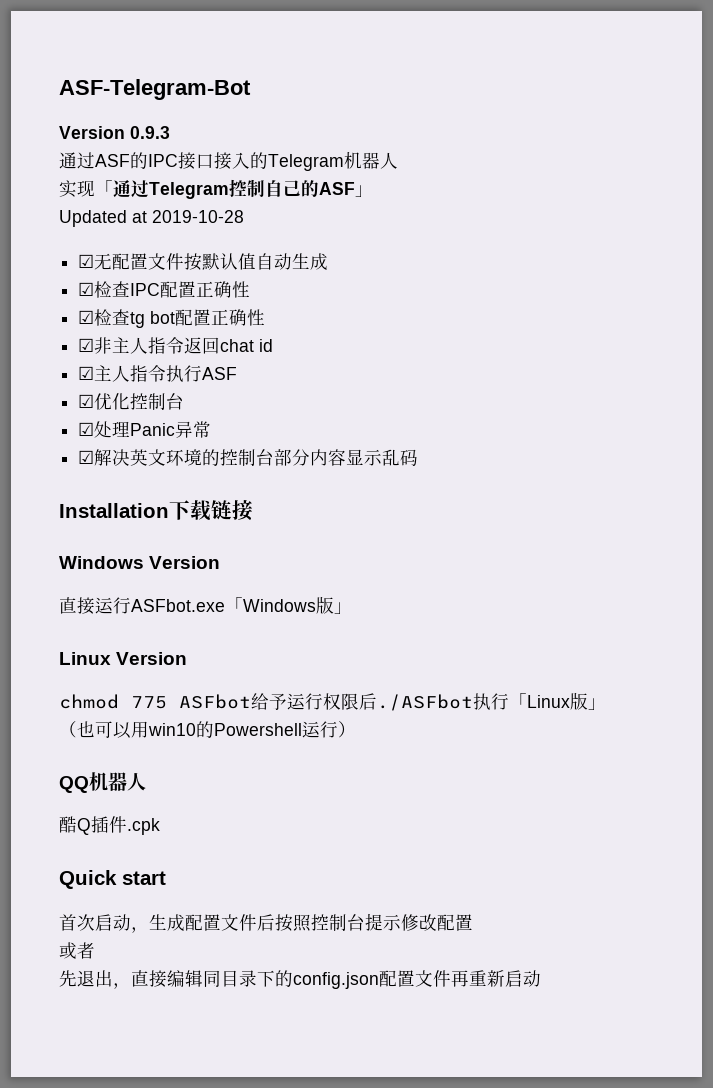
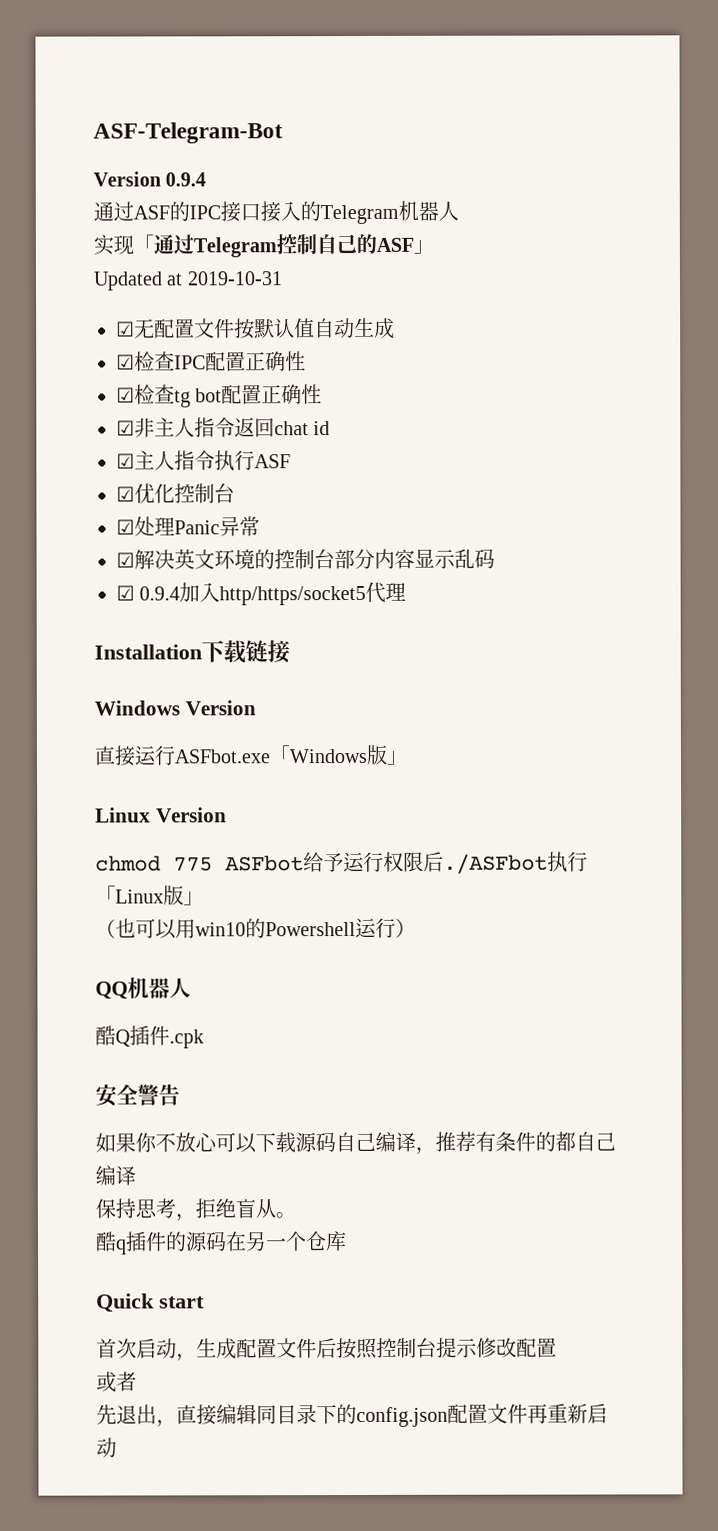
[130,126,170,139] 0.9.3 -> [165,172,207,187] 0.9.4
[152,210,244,223] 2019-10-28 -> [186,271,282,286] 2019-10-31
(419, 457) none -> [116,581,407,606] // ☑ 0.9.4加入http/https/socket5代理
(160, 826) none -> [95,1084,180,1107] [95,1131,616,1155] [95,1165,136,1186] [95,1198,296,1222] [95,1231,347,1255] // 安全警告 // 如果你不放心可以下载源码自己编译，推荐有条件的都自己编译 // 保持思考，拒绝盲从。 // 酷q插件的源码在另一个仓库

